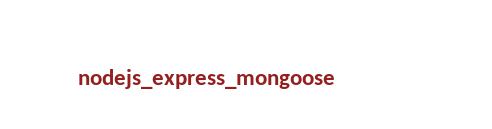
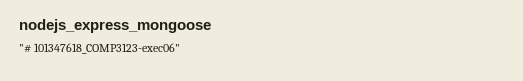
(335, 79) none -> [19,43,181,54] // "# 101347618_COMP3123-exec06"

